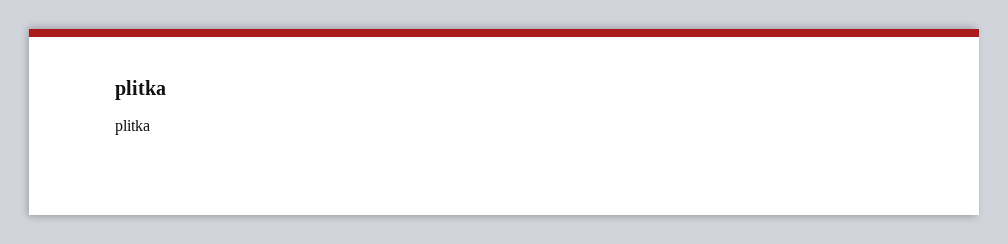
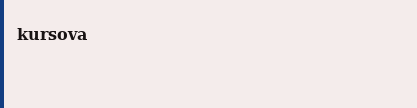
[115,80,166,100] [115,120,150,135] plitka // plitka -> [17,28,87,40] kursova

